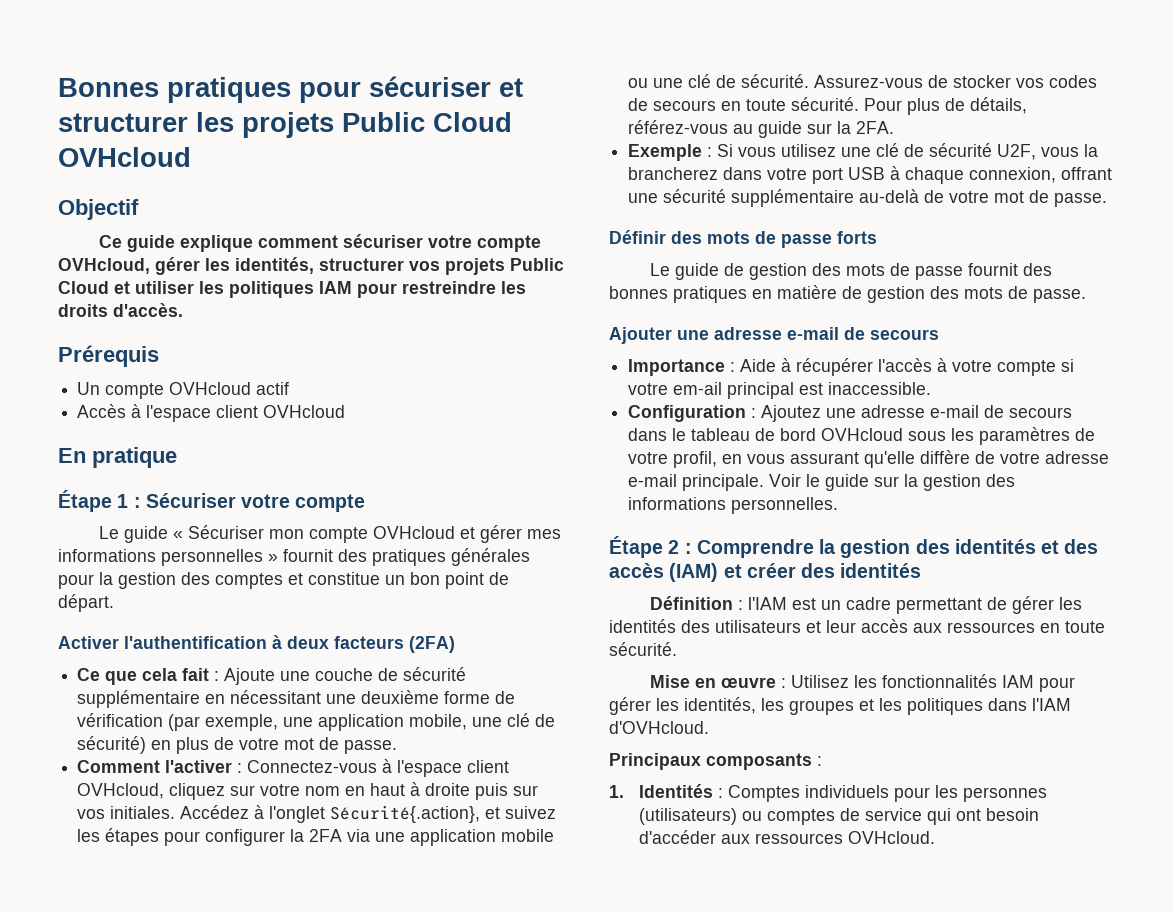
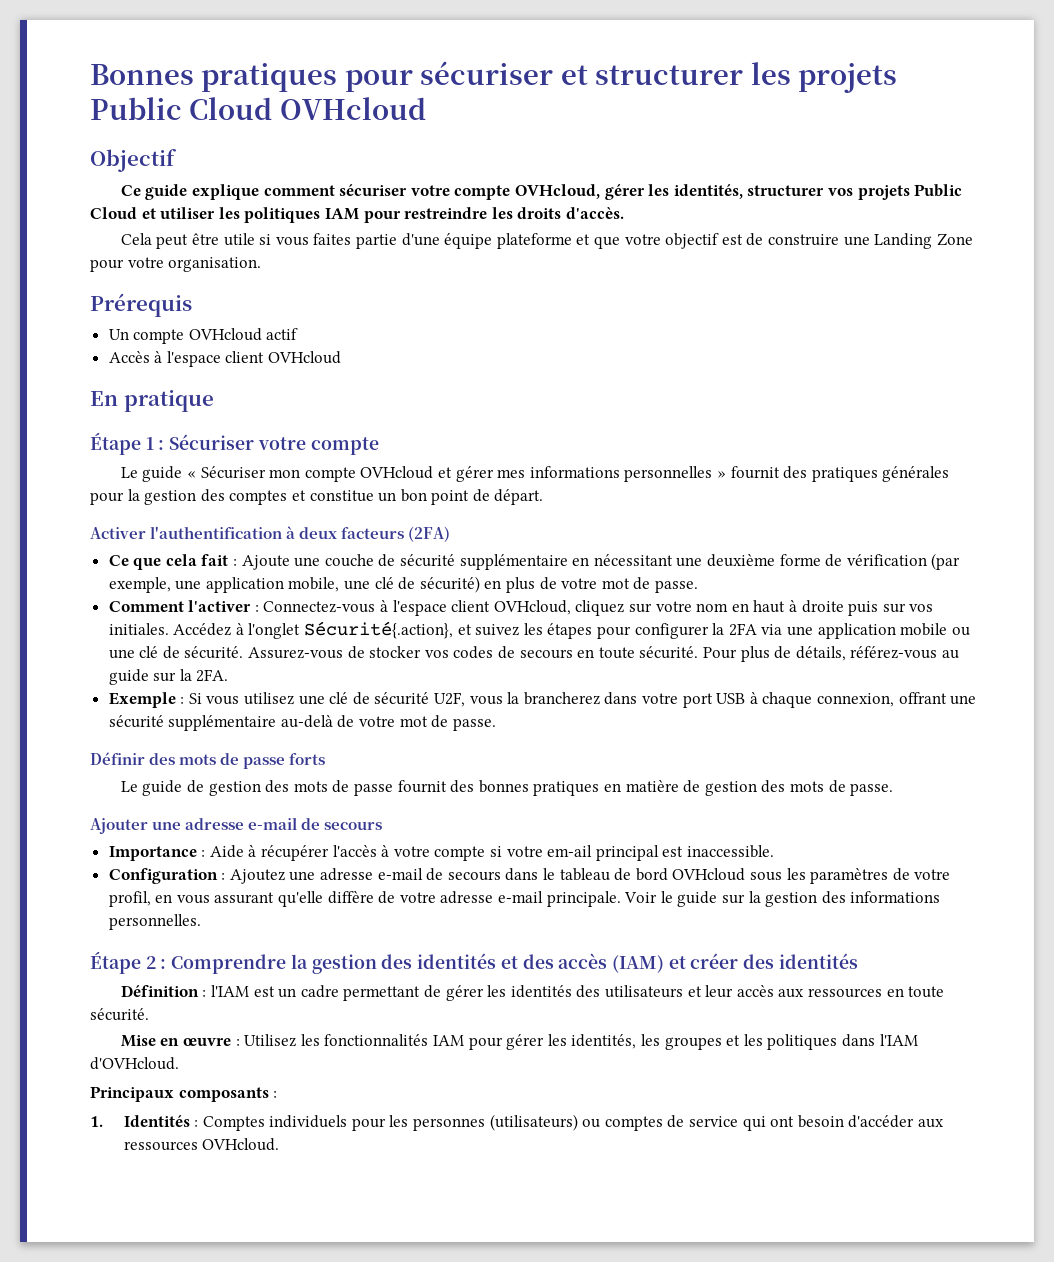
(183, 310) none -> [120,233,973,249] [90,257,262,272] // Cela peut être utile si vous faites partie d'une équipe plateforme et que votre objectif est de construire une Landing Zone pour votre organisation.

